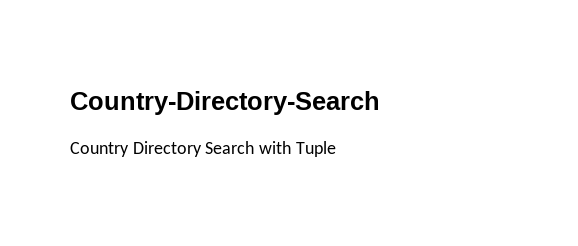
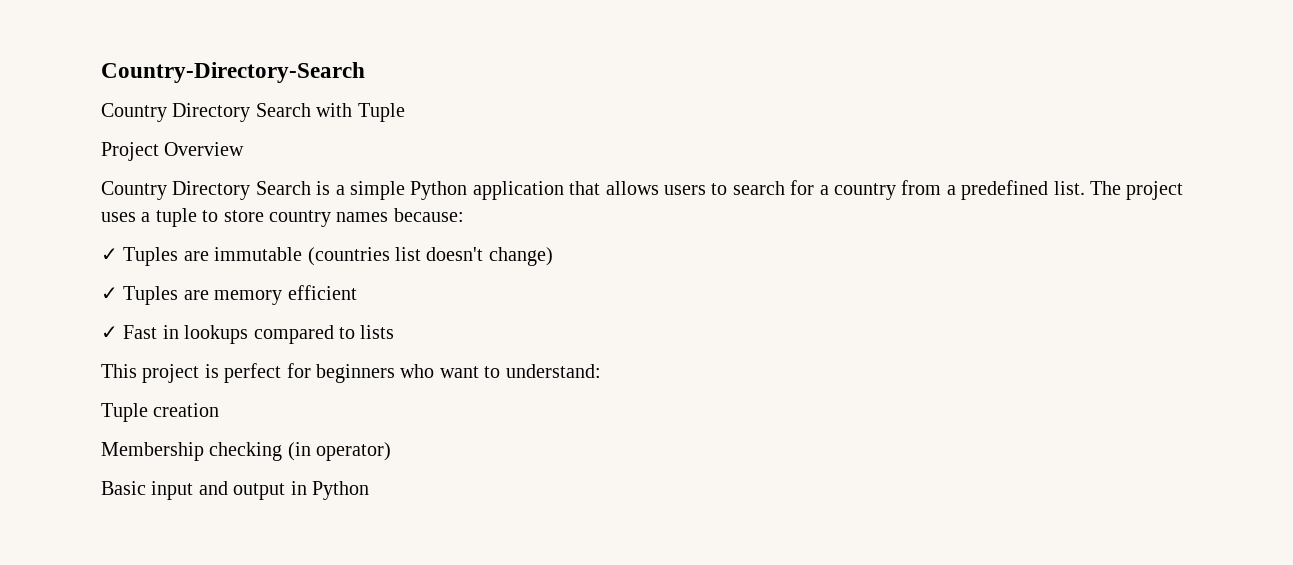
(336, 149) none -> [101,142,245,161] [101,180,1184,200] [101,208,464,227] [101,247,553,266] [101,285,357,305] [101,325,395,344] [101,363,601,383] [101,403,220,422] [101,442,392,461] [101,481,369,500] // Project Overview // Country Directory Search is a simple Python application that allows users to search for a country from a predefined list. The project uses a tuple to store country names because: // ✓ Tuples are immutable (countries list doesn't change) // ✓ Tuples are memory efficient // ✓ Fast in lookups compared to lists // This project is perfect for beginners who want to understand: // Tuple creation // Membership checking (in operator) // Basic input and output in Python

